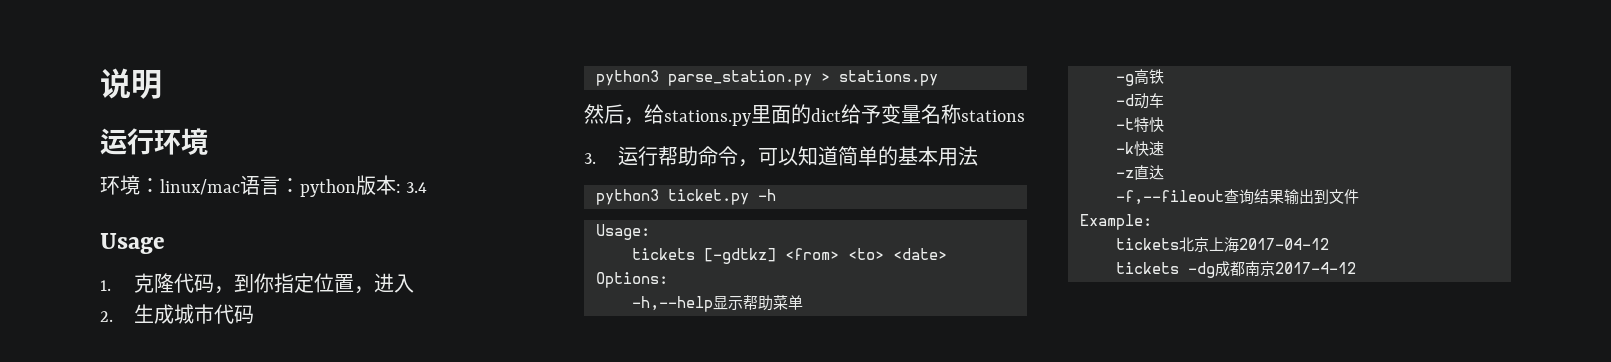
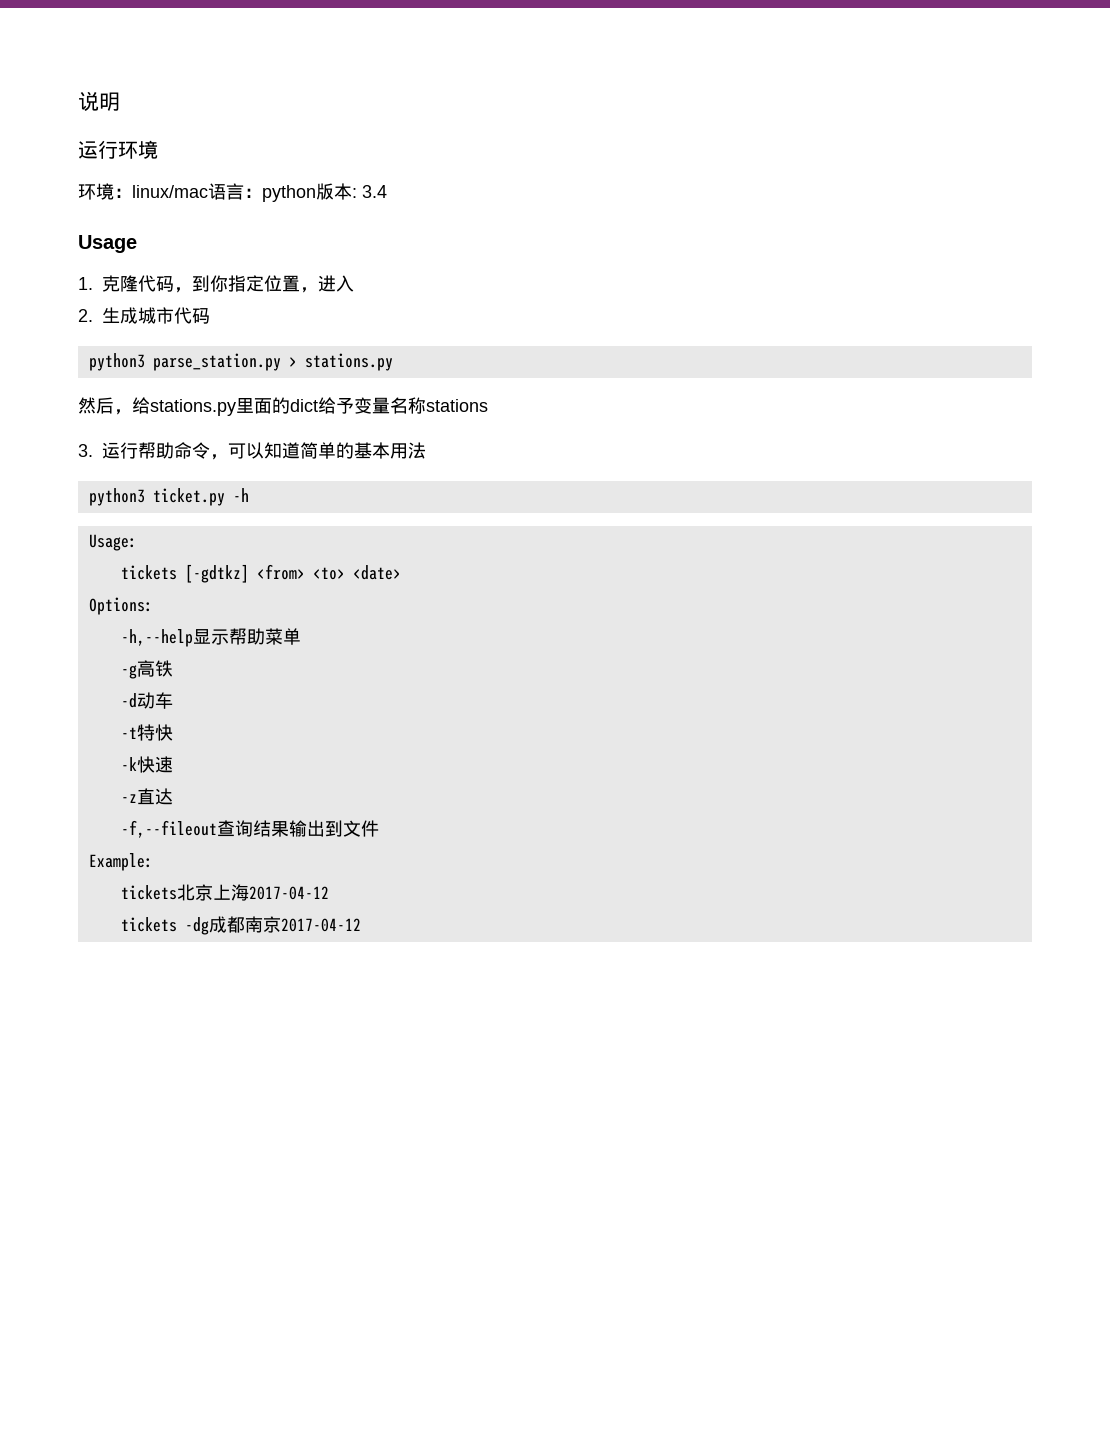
[1275,262,1356,274] 2017-4-12 -> [280,918,361,932] 2017-04-12

